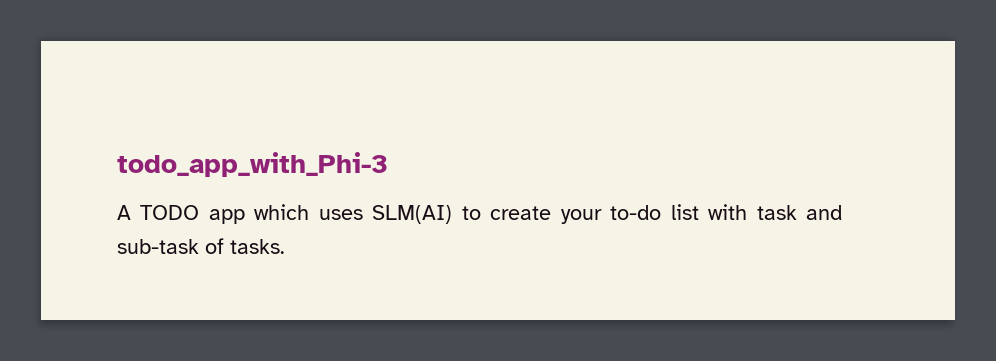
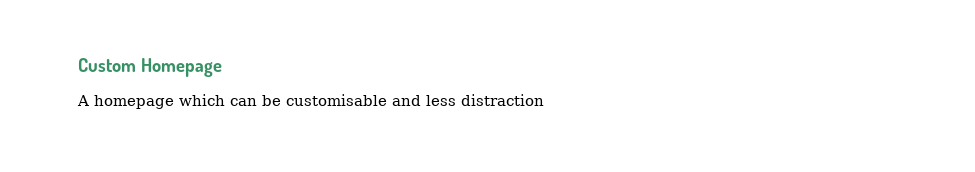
[117,152,388,177] todo_app_with_Phi-3 -> [78,58,222,77] Custom Homepage
[140,204,842,224] [117,238,285,254] TODO app which uses SLM(AI) to create your to-do list with task and sub-task of tasks. -> [94,94,544,109] homepage which can be customisable and less distraction

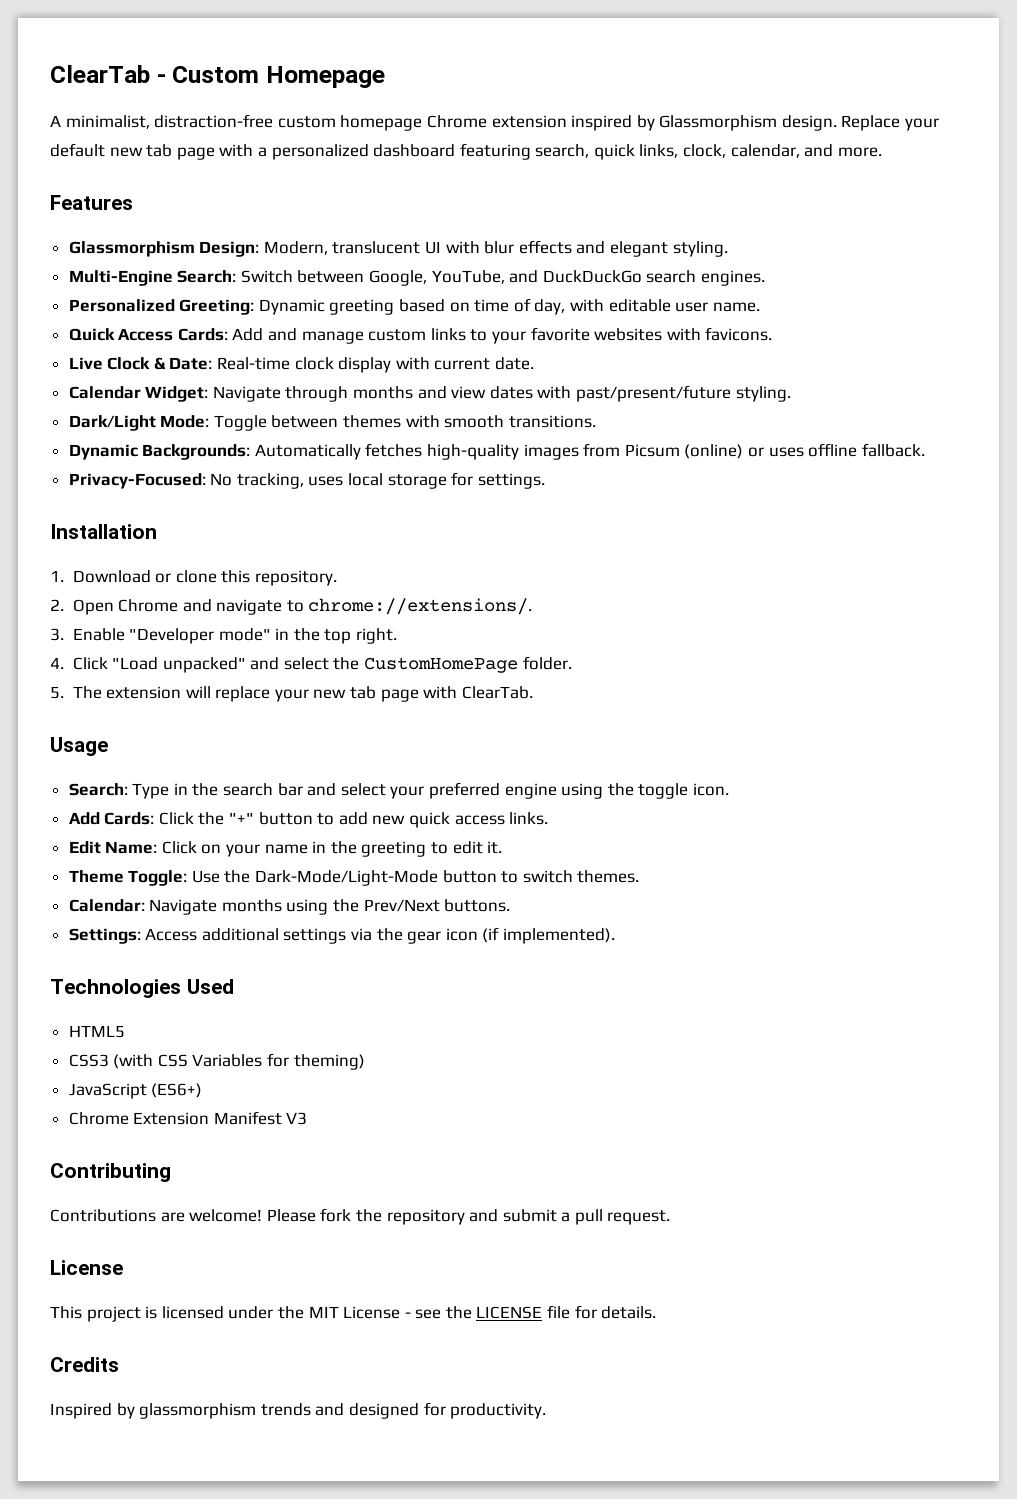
(78, 65) none -> [50,65,166,83] ClearTab -
[94,94,544,109] homepage which can be customisable and less distraction -> [65,114,940,131] [50,143,882,160] [50,195,133,210] [68,240,728,257] [68,270,766,286] [68,298,760,315] [68,327,773,344] [68,357,535,373] [68,385,791,402] [68,415,596,431] [68,443,925,460] [68,472,545,489] [50,524,157,539] [50,570,337,586] [50,598,533,615] [50,628,398,644] [50,656,572,673] [50,686,533,702] [50,737,108,756] [68,782,729,799] [68,812,549,828] [68,841,503,857] [68,870,640,886] [68,899,511,915] [68,927,616,944] [50,979,234,998] [68,1025,125,1038] [68,1053,365,1070] [68,1083,203,1099] [68,1111,308,1125] [50,1163,171,1182] [50,1208,671,1225] [50,1260,123,1275] [50,1305,657,1322] [50,1357,119,1372] [50,1402,547,1419] minimalist, distraction-free custom homepage Chrome extension inspired by Glassmorphism design. Replace your default new tab page with a personalized dashboard featuring search, quick links, clock, calendar, and more. // Features // Glassmorphism Design: Modern, translucent UI with blur effects and elegant styling. // Multi-Engine Search: Switch between Google, YouTube, and DuckDuckGo search engines. // Personalized Greeting: Dynamic greeting based on time of day, with editable user name. // Quick Access Cards: Add and manage custom links to your favorite websites with favicons. // Live Clock & Date: Real-time clock display with current date. // Calendar Widget: Navigate through months and view dates with past/present/future styling. // Dark/Light Mode: Toggle between themes with smooth transitions. // Dynamic Backgrounds: Automatically fetches high-quality images from Picsum (online) or uses offline fallback. // Privacy-Focused: No tracking, uses local storage for settings. // Installation // 1. Download or clone this repository. // 2. Open Chrome and navigate to chrome://extensions/. // 3. Enable "Developer mode" in the top right. // 4. Click "Load unpacked" and select the CustomHomePage folder. // 5. The extension will replace your new tab page with ClearTab. // Usage // Search: Type in the search bar and select your preferred engine using the toggle icon. // Add Cards: Click the "+" button to add new quick access links. // Edit Name: Click on your name in the greeting to edit it. // Theme Toggle: Use the Dark-Mode/Light-Mode button to switch themes. // Calendar: Navigate months using the Prev/Next buttons. // Settings: Access additional settings via the gear icon (if implemented). // Technologies Used // HTML5 // CSS3 (with CSS Variables for theming) // JavaScript (ES6+) // Chrome Extension Manifest V3 // Contributing // Contributions are welcome! Please fork the repository and submit a pull request. // License // This project is licensed under the MIT License - see the LICENSE file for details. // Credits // Inspired by glassmorphism trends and designed for productivity.

